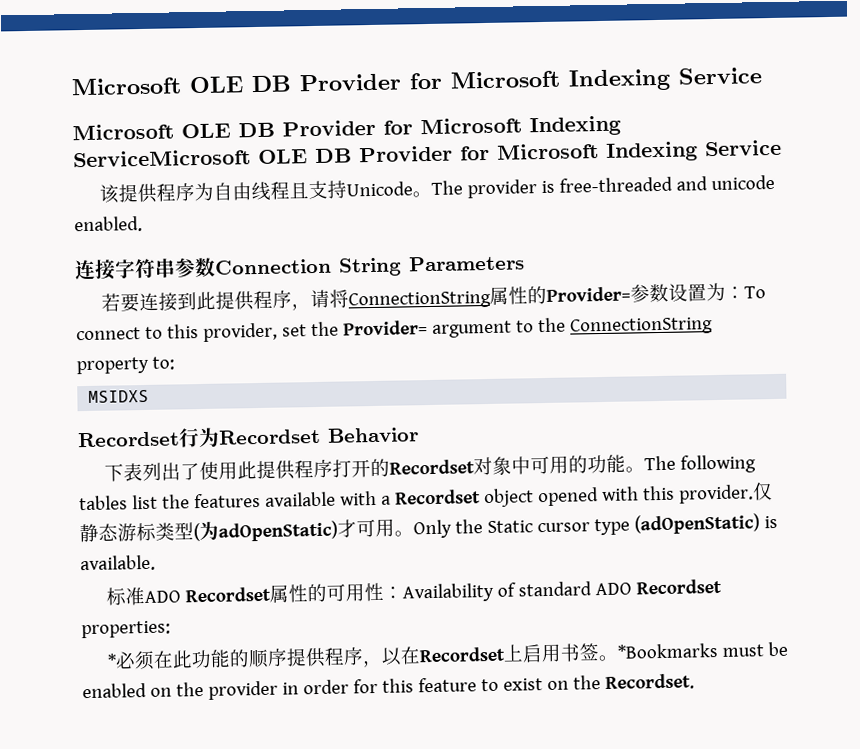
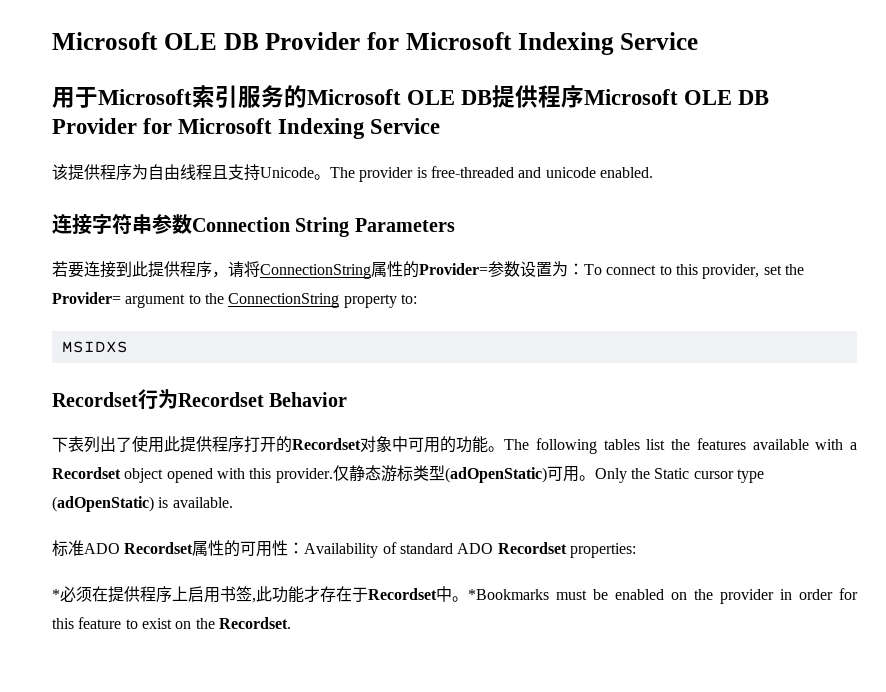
[71,67,762,96] [72,115,621,141] [73,149,251,168] Microsoft OLE DB Provider for Microsoft Indexing Service // Microsoft OLE DB Provider for Microsoft Indexing ServiceMicrosoft -> [52,32,699,55] [52,85,679,108] Microsoft OLE DB Provider for Microsoft Indexing Service // 用于Microsoft索引服务的Microsoft OLE DB提供程序Microsoft
[193,519,357,542] (为adOpenStatic)才 -> [444,467,547,483] (adOpenStatic)
[172,643,601,669] 此功能的顺序提供程序，以在Recordset上启用书签 -> [108,586,452,603] 提供程序上启用书签,此功能才存在于Recordset中

